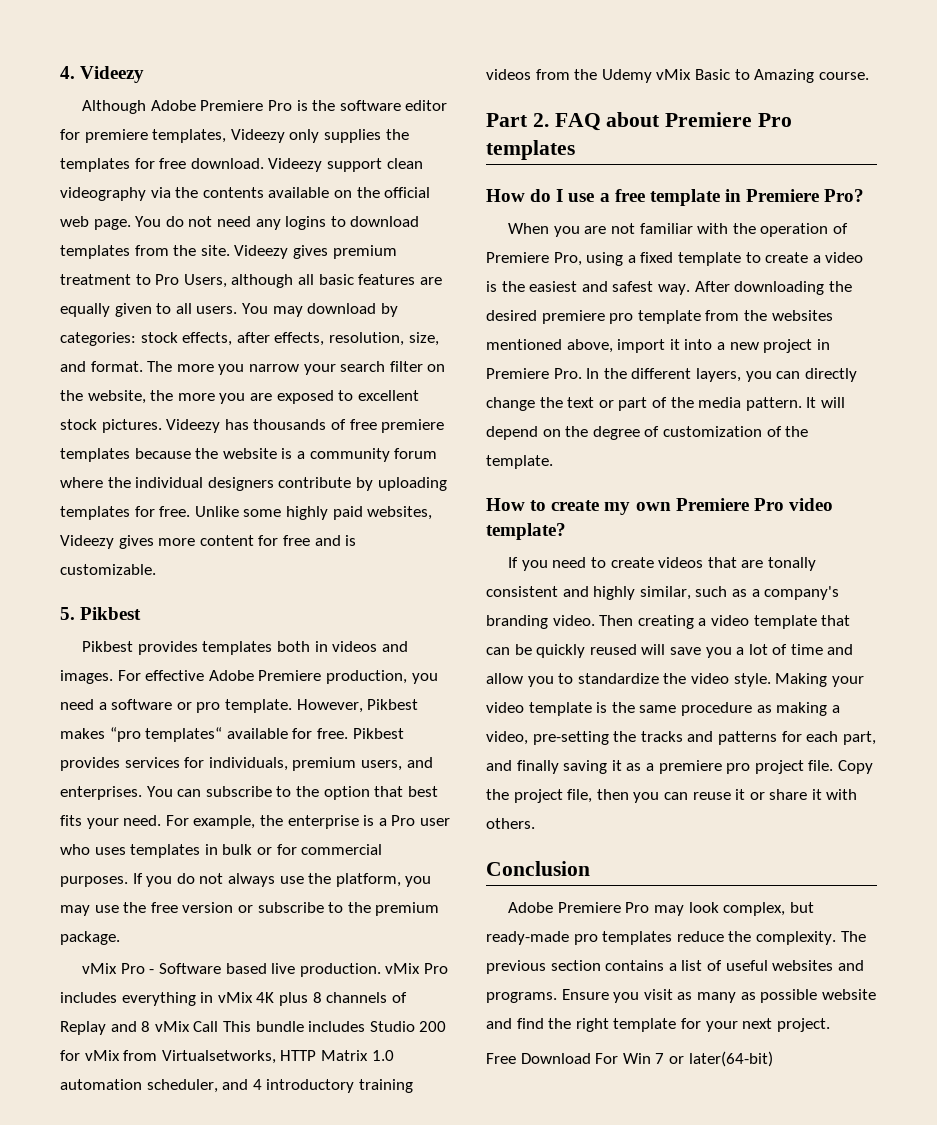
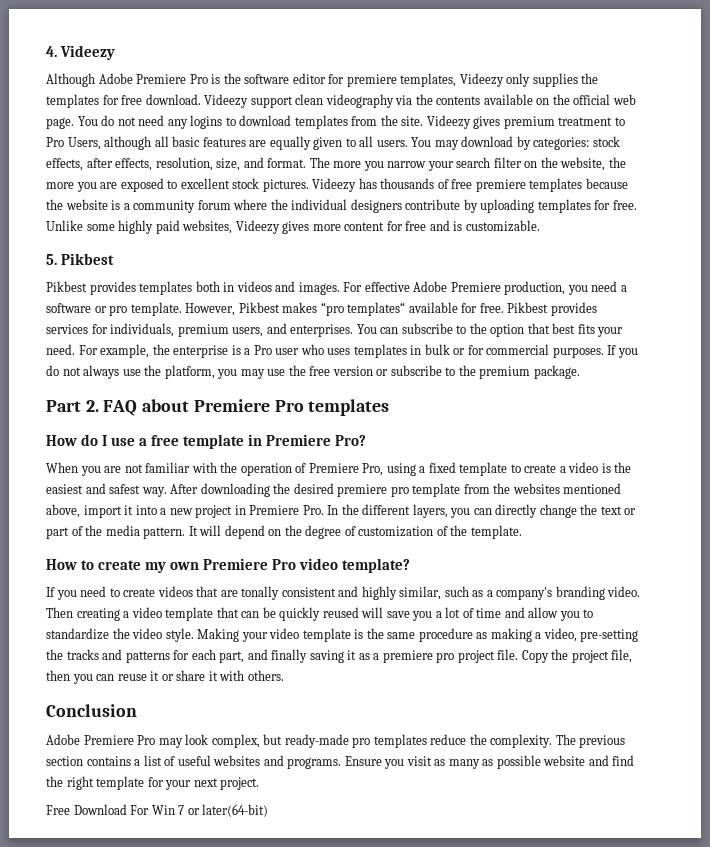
[82,963,448,977] [60,992,407,1006] [60,1021,447,1035] [60,1050,394,1064] [60,1079,413,1093] [486,69,869,83] // vMix Pro - Software based live production. vMix Pro includes everything in vMix 4K plus 8 channels of Replay and 8 vMix Call This bundle includes Studio 200 for vMix from Virtualsetworks, HTTP Matrix 1.0 automation scheduler, and 4 introductory training videos from the Udemy vMix Basic to Amazing course. -> (580, 372) none

